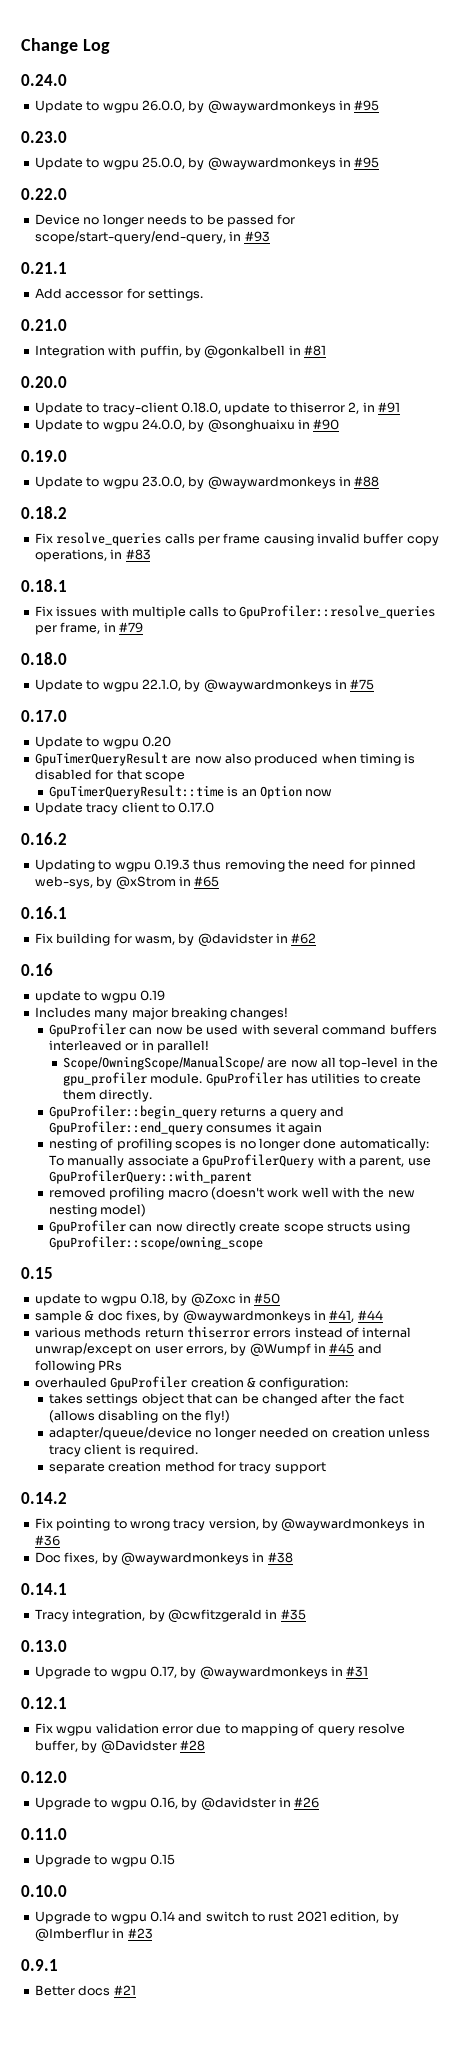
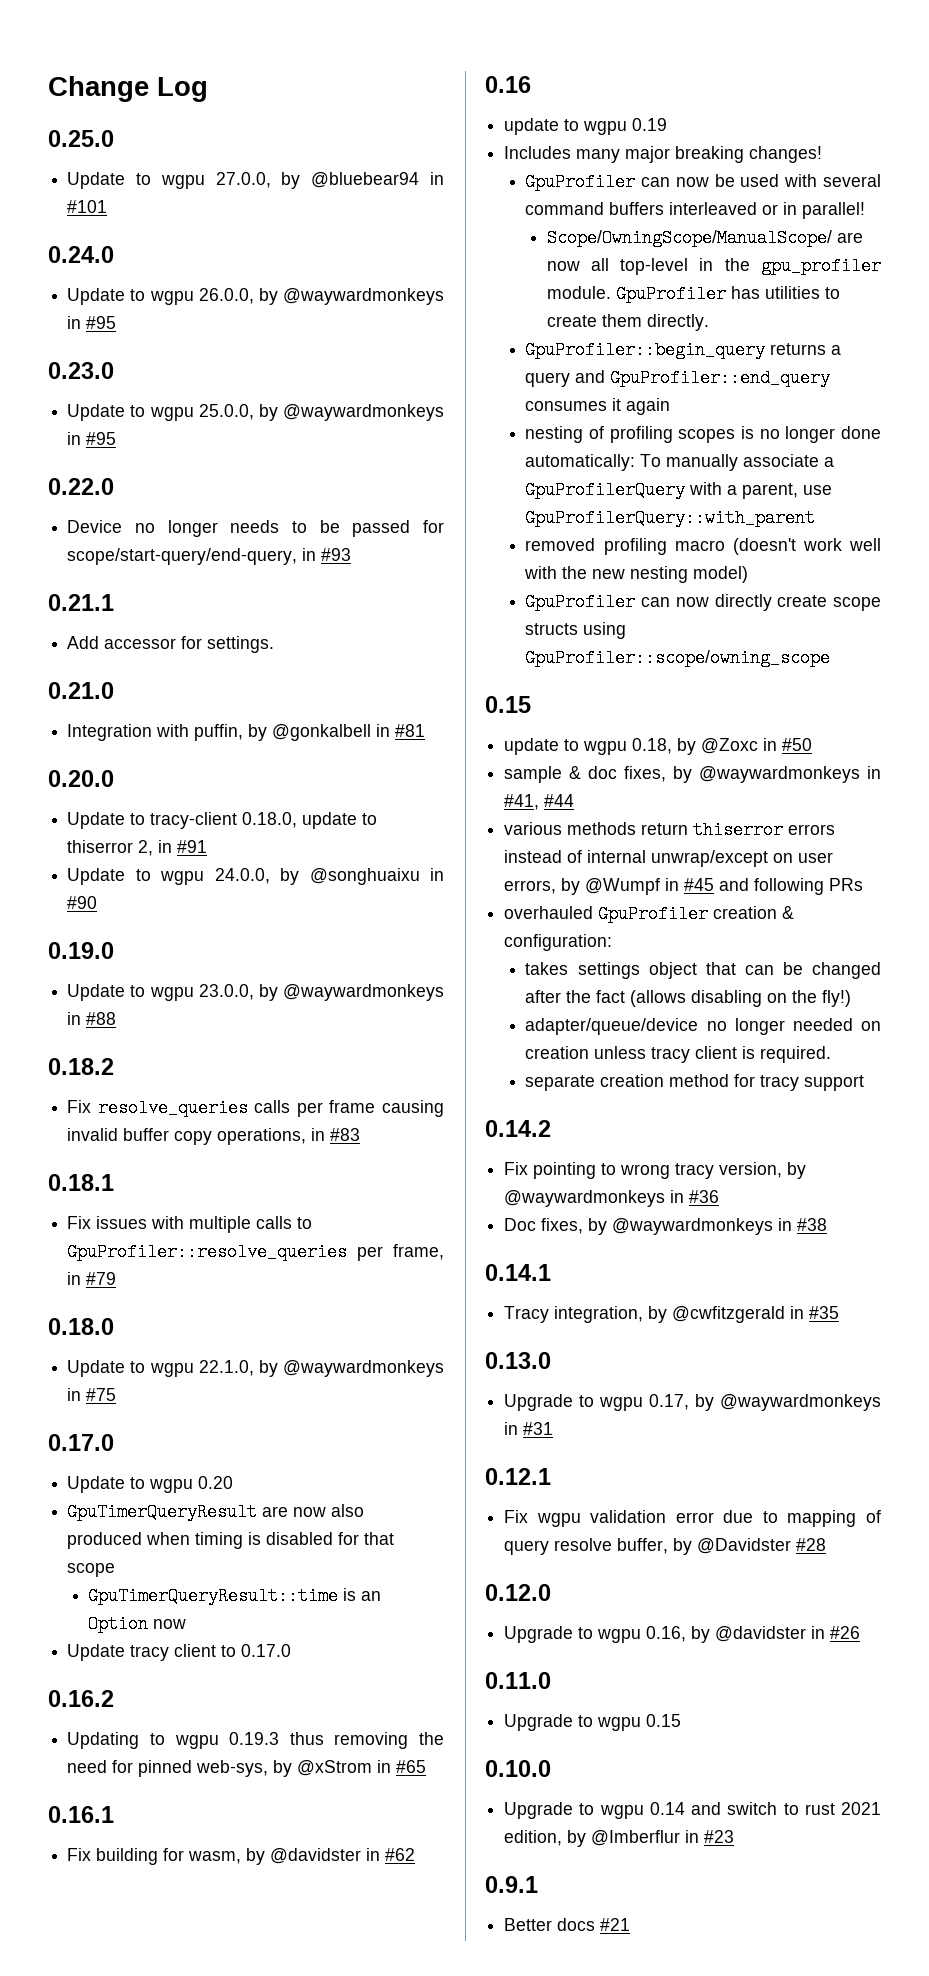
(110, 46) none -> [48,130,114,147] [67,172,444,189] [67,200,108,213] // 0.25.0 // Update to wgpu 27.0.0, by @bluebear94 in #101

